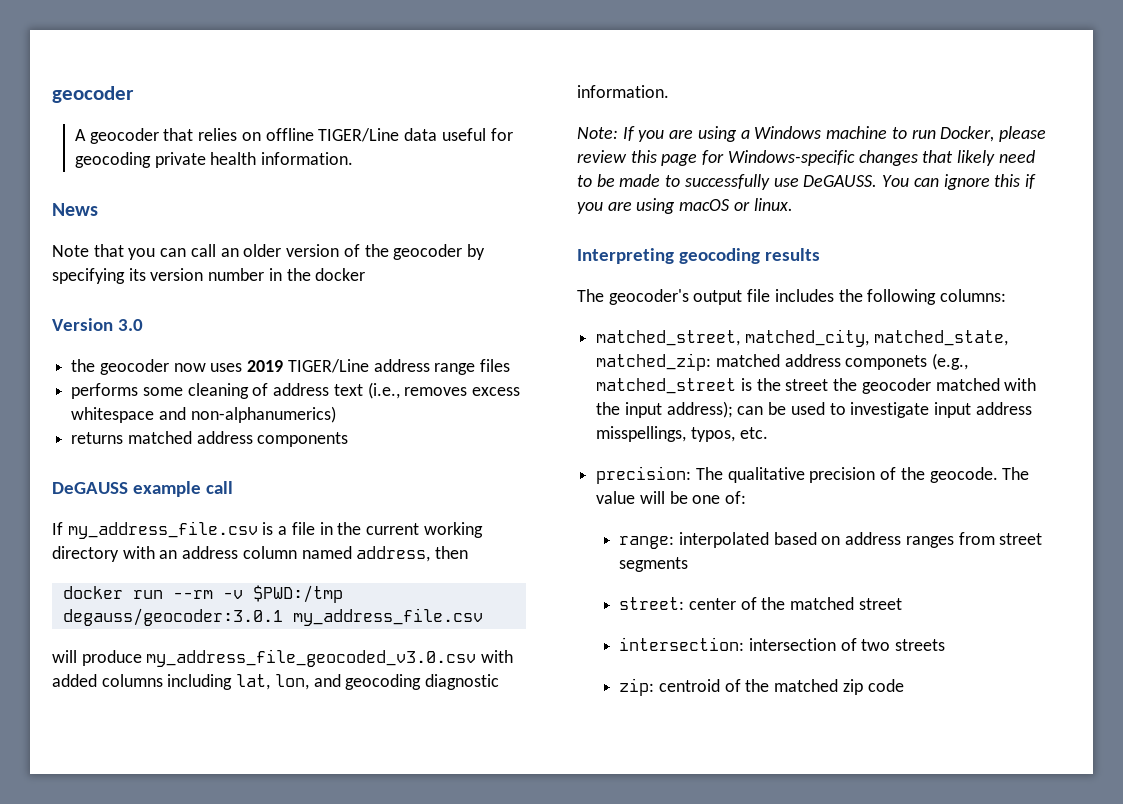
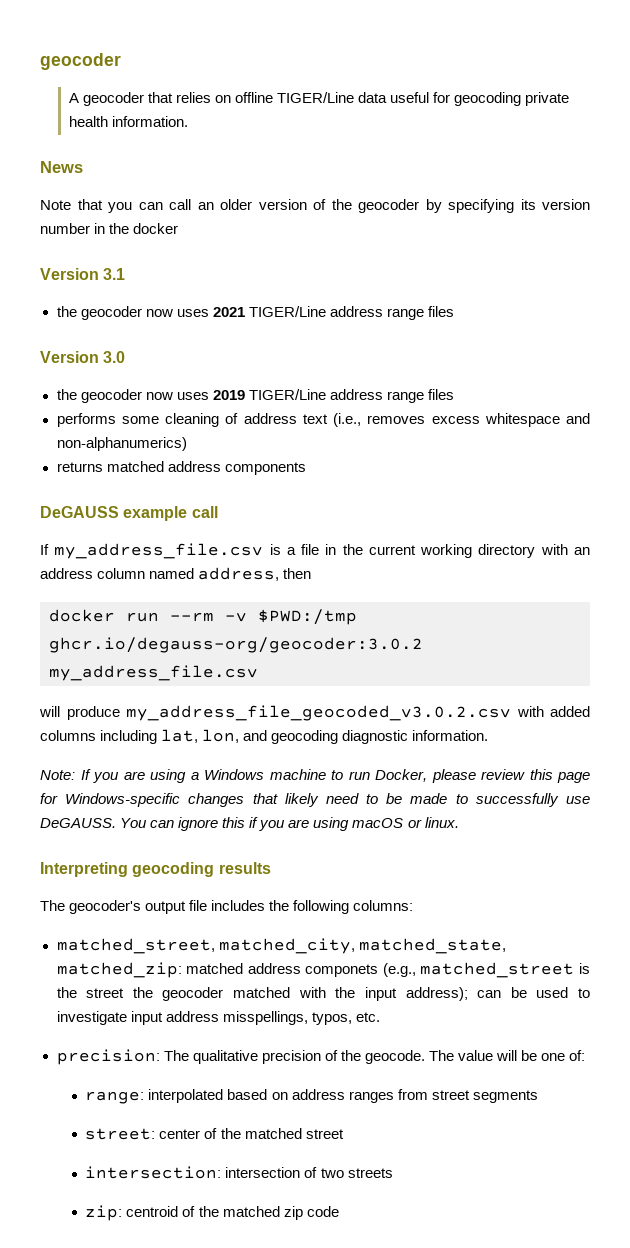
(366, 274) none -> [40,268,126,280] [56,306,454,320] // Version 3.1 // the geocoder now uses 2021 TIGER/Line address range files
[62,608,283,626] degauss/geocoder:3.0.1 -> [49,637,423,653] ghcr.io/degauss-org/geocoder:3.0.2
[146,649,477,667] my_address_file_geocoded_v3.0.csv -> [125,705,511,721] my_address_file_geocoded_v3.0.2.csv

